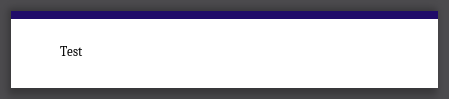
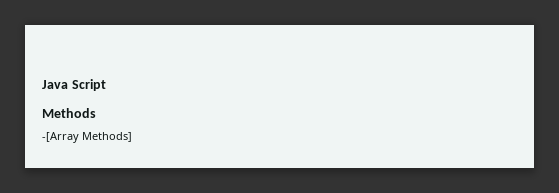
[60,46,83,56] Test -> [42,79,106,91] [42,108,96,118] [42,132,132,143] Java Script // Methods // -[Array Methods]

